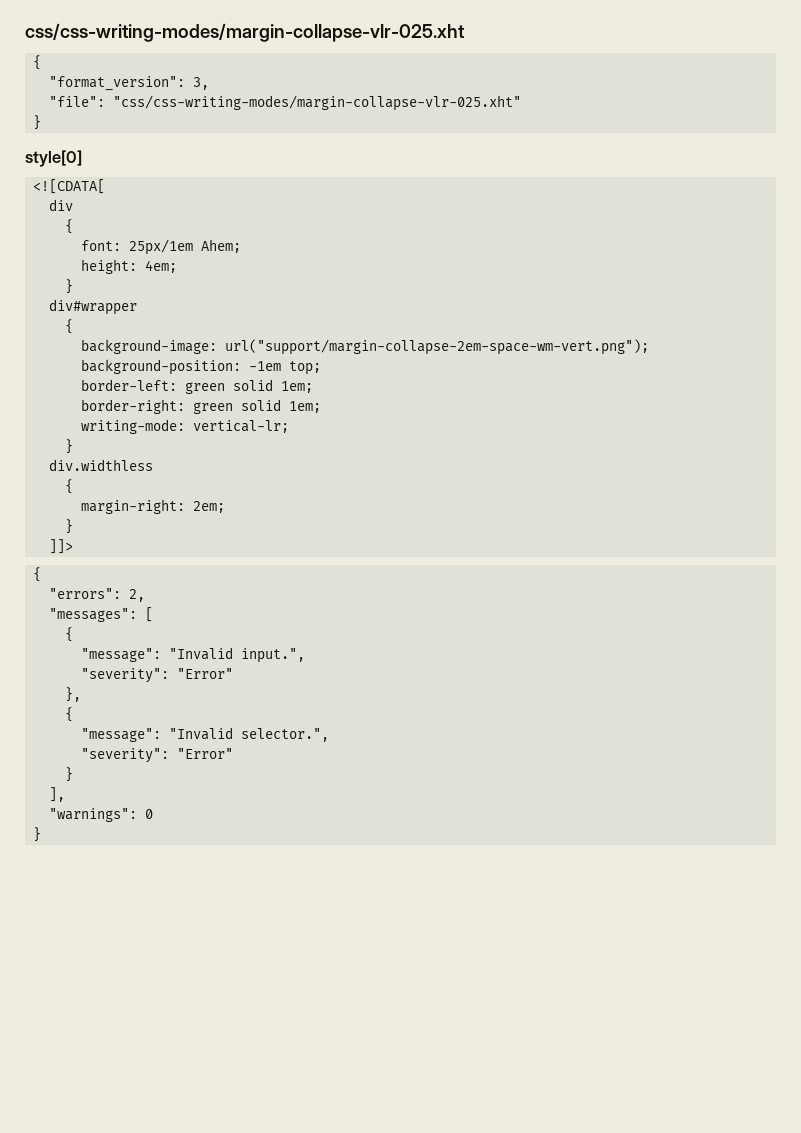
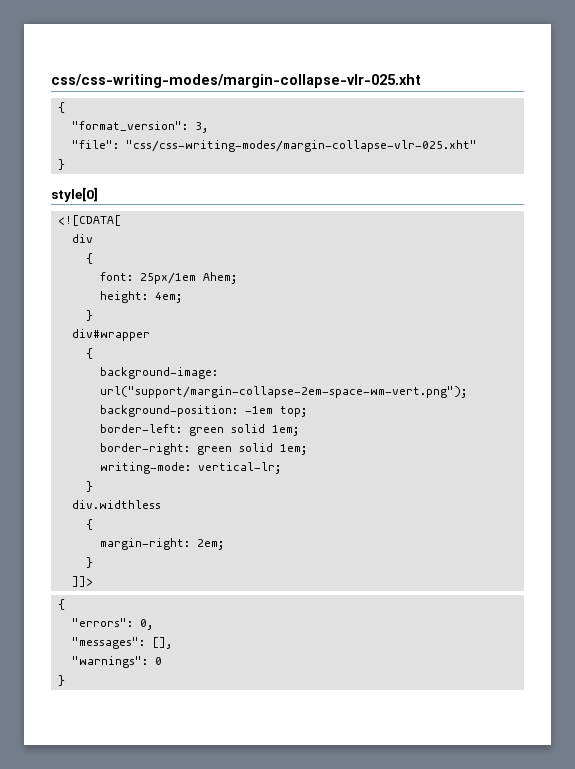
[128,589,145,602] 2, -> [139,619,153,630] 0,
[144,607,153,622] [64,627,73,642] [80,647,305,663] [80,668,233,683] [64,687,81,702] [64,707,73,722] [80,727,329,742] [80,748,233,763] [64,767,73,782] [48,787,65,802] [ // { // "message": "Invalid input.", // "severity": "Error" // }, // { // "message": "Invalid selector.", // "severity": "Error" // } // ], -> [151,637,172,649] [],

